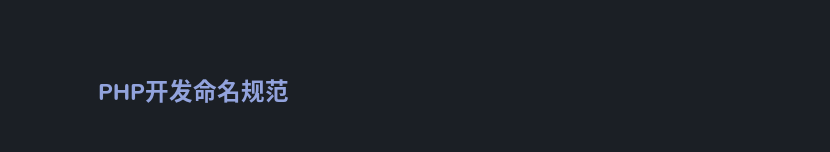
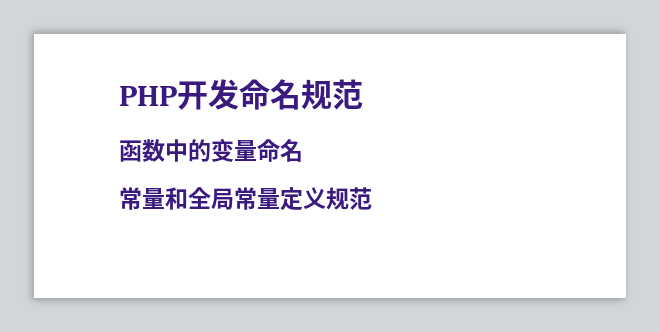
(289, 91) none -> [119,138,303,162] [119,187,372,211] // 函数中的变量命名 // 常量和全局常量定义规范

